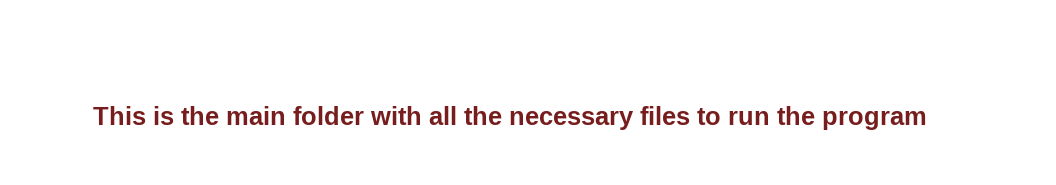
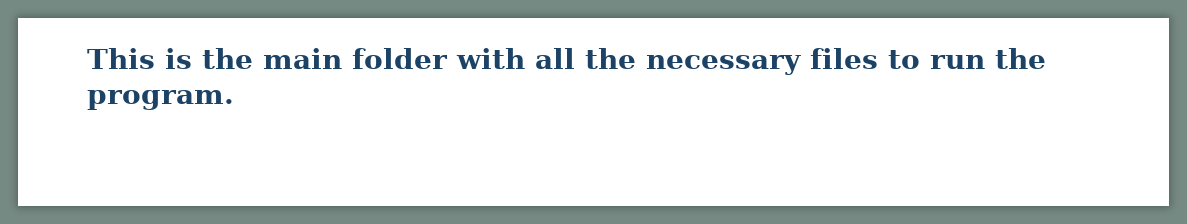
[822,111,927,130] program -> [87,90,234,110] program.

